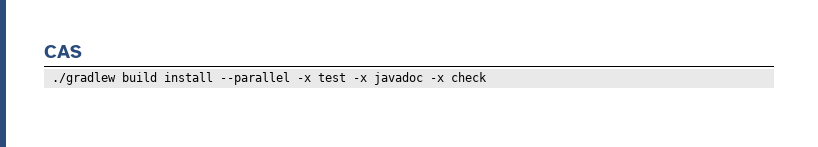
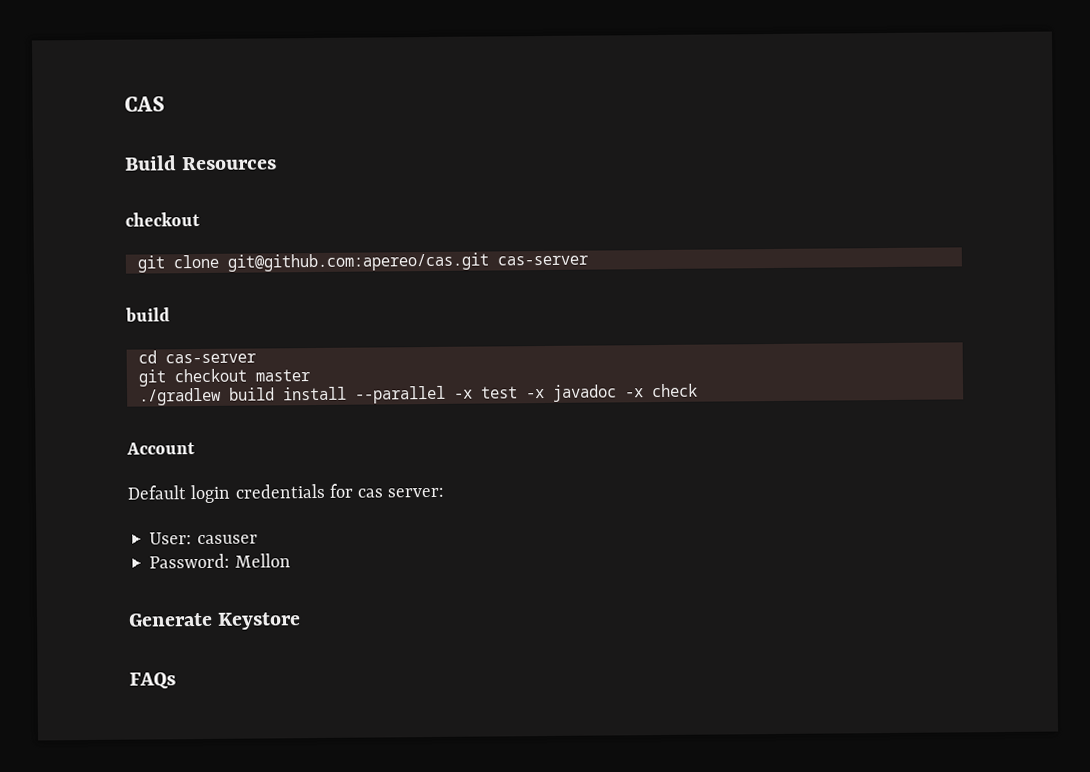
(82, 51) none -> [124,155,278,171] [125,212,200,227] [136,252,588,273] [125,307,170,322] [137,350,256,364] [137,368,310,387] // Build Resources // checkout // git clone git@github.com:apereo/cas.git cas-server // build // cd cas-server // git checkout master
(487, 77) none -> [126,442,195,455] [127,483,445,504] [149,532,258,545] [149,553,291,569] [128,612,302,630] [129,672,176,690] // Account // Default login credentials for cas server: // User: casuser // Password: Mellon // Generate Keystore // FAQs

